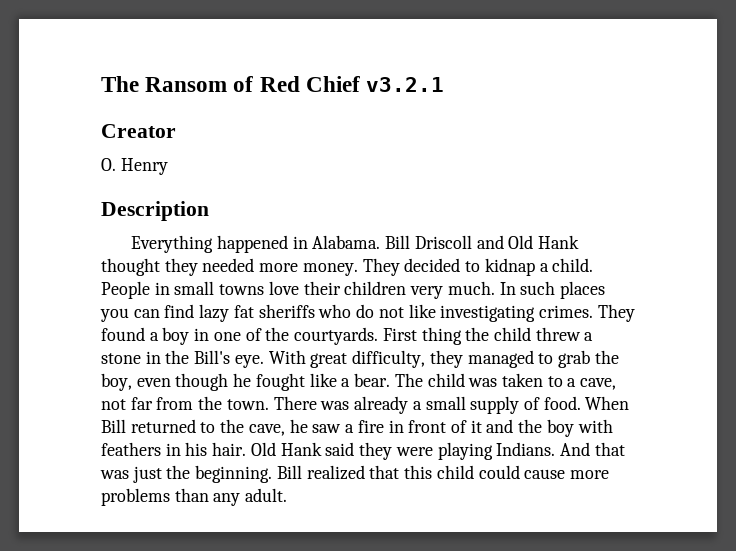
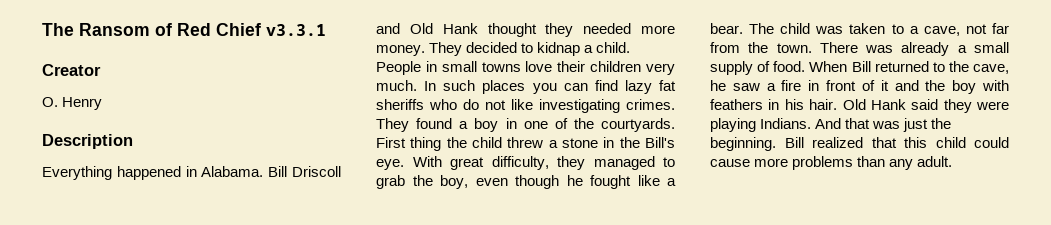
[366,77,445,92] v3.2.1 -> [266,24,326,36] v3.3.1

